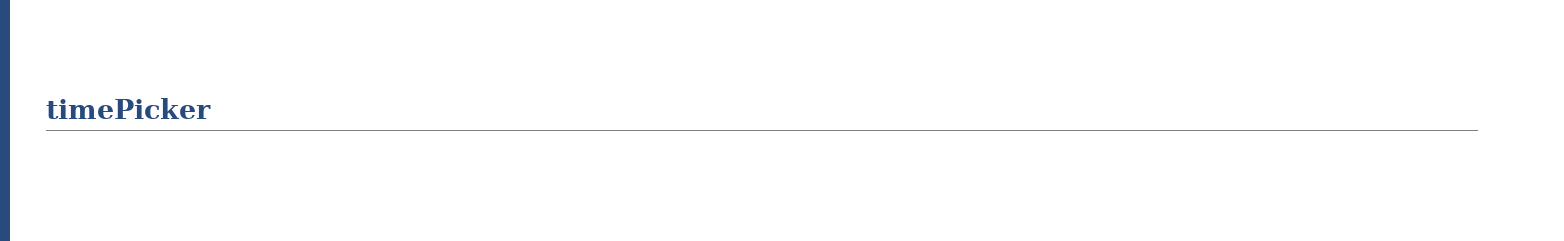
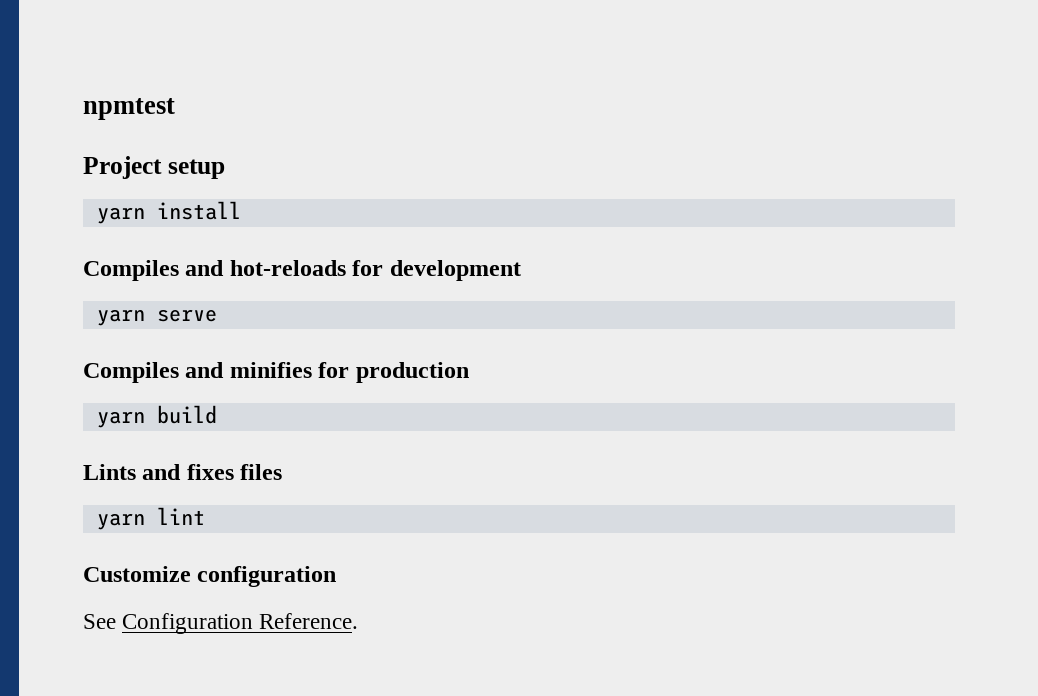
[46,98,211,119] timePicker -> [83,98,175,120] [83,156,225,179] [96,201,241,224] [83,260,521,281] [96,309,217,326] [83,362,469,383] [96,405,217,428] [83,464,283,480] [96,507,205,530] [83,566,337,587] [83,613,359,634] npmtest // Project setup // yarn install // Compiles and hot-reloads for development // yarn serve // Compiles and minifies for production // yarn build // Lints and fixes files // yarn lint // Customize configuration // See Configuration Reference.

